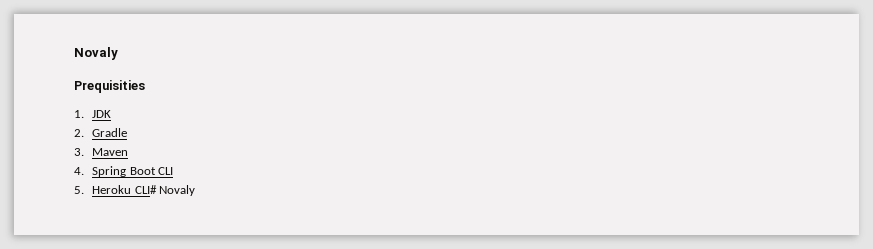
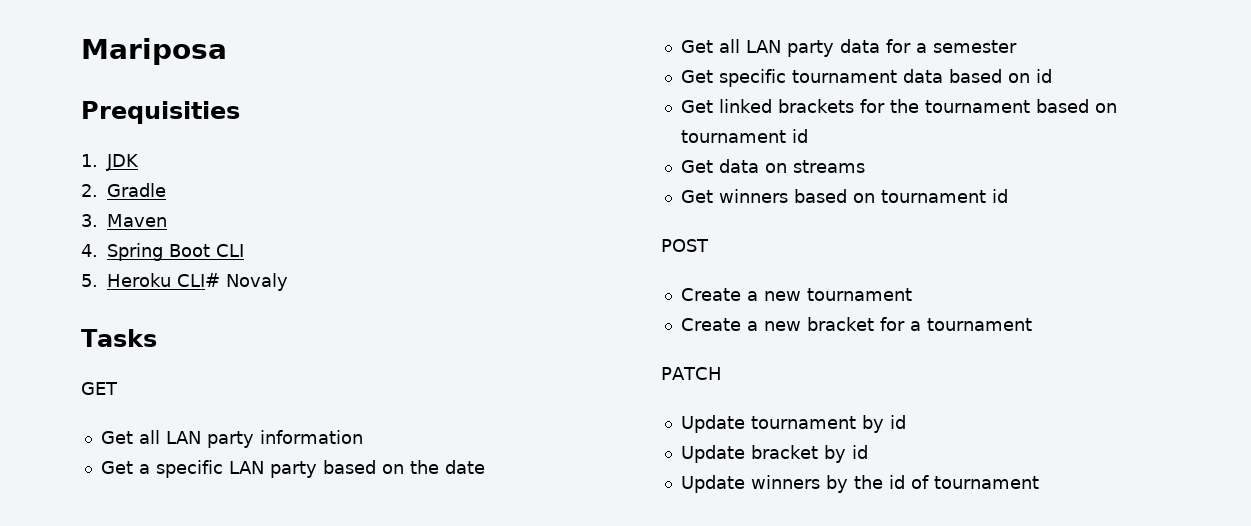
[74,47,118,60] Novaly -> [81,38,227,65] Mariposa
(196, 190) none -> [81,329,157,347] [81,382,118,395] [100,430,363,448] [100,460,485,478] [680,39,1017,57] [680,69,1052,87] [680,99,1117,113] [680,129,808,143] [680,159,865,173] [680,189,1008,203] [661,239,709,252] [680,288,912,301] [680,317,1032,331] [661,367,722,380] [680,415,906,433] [680,445,868,463] [680,475,1039,493] // Tasks // GET // Get all LAN party information // Get a specific LAN party based on the date // Get all LAN party data for a semester // Get specific tournament data based on id // Get linked brackets for the tournament based on tournament id // Get data on streams // Get winners based on tournament id // POST // Create a new tournament // Create a new bracket for a tournament // PATCH // Update tournament by id // Update bracket by id // Update winners by the id of tournament

